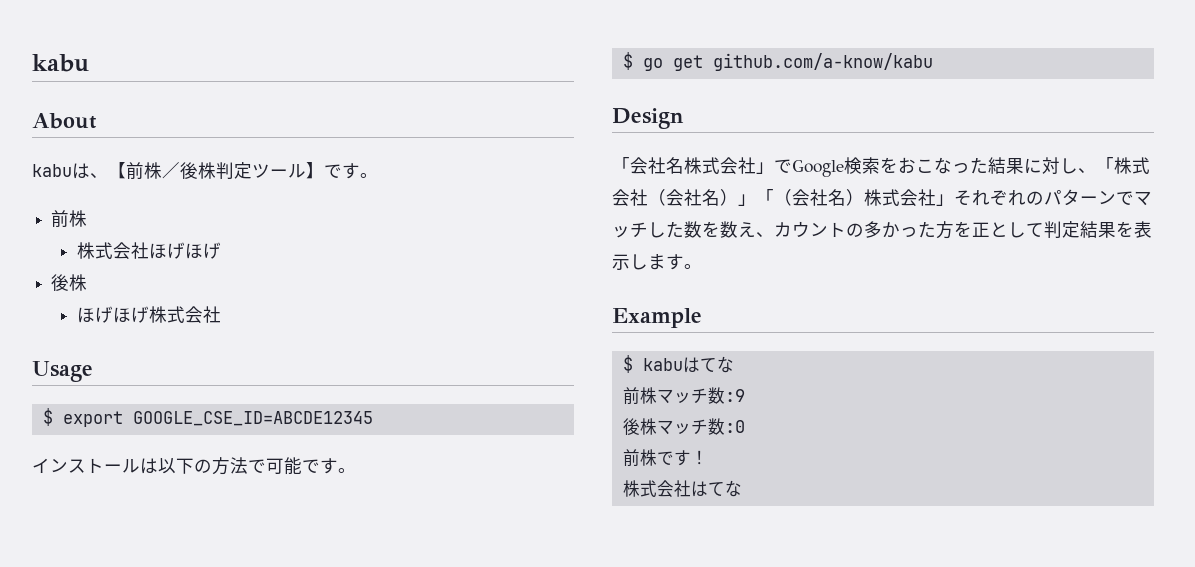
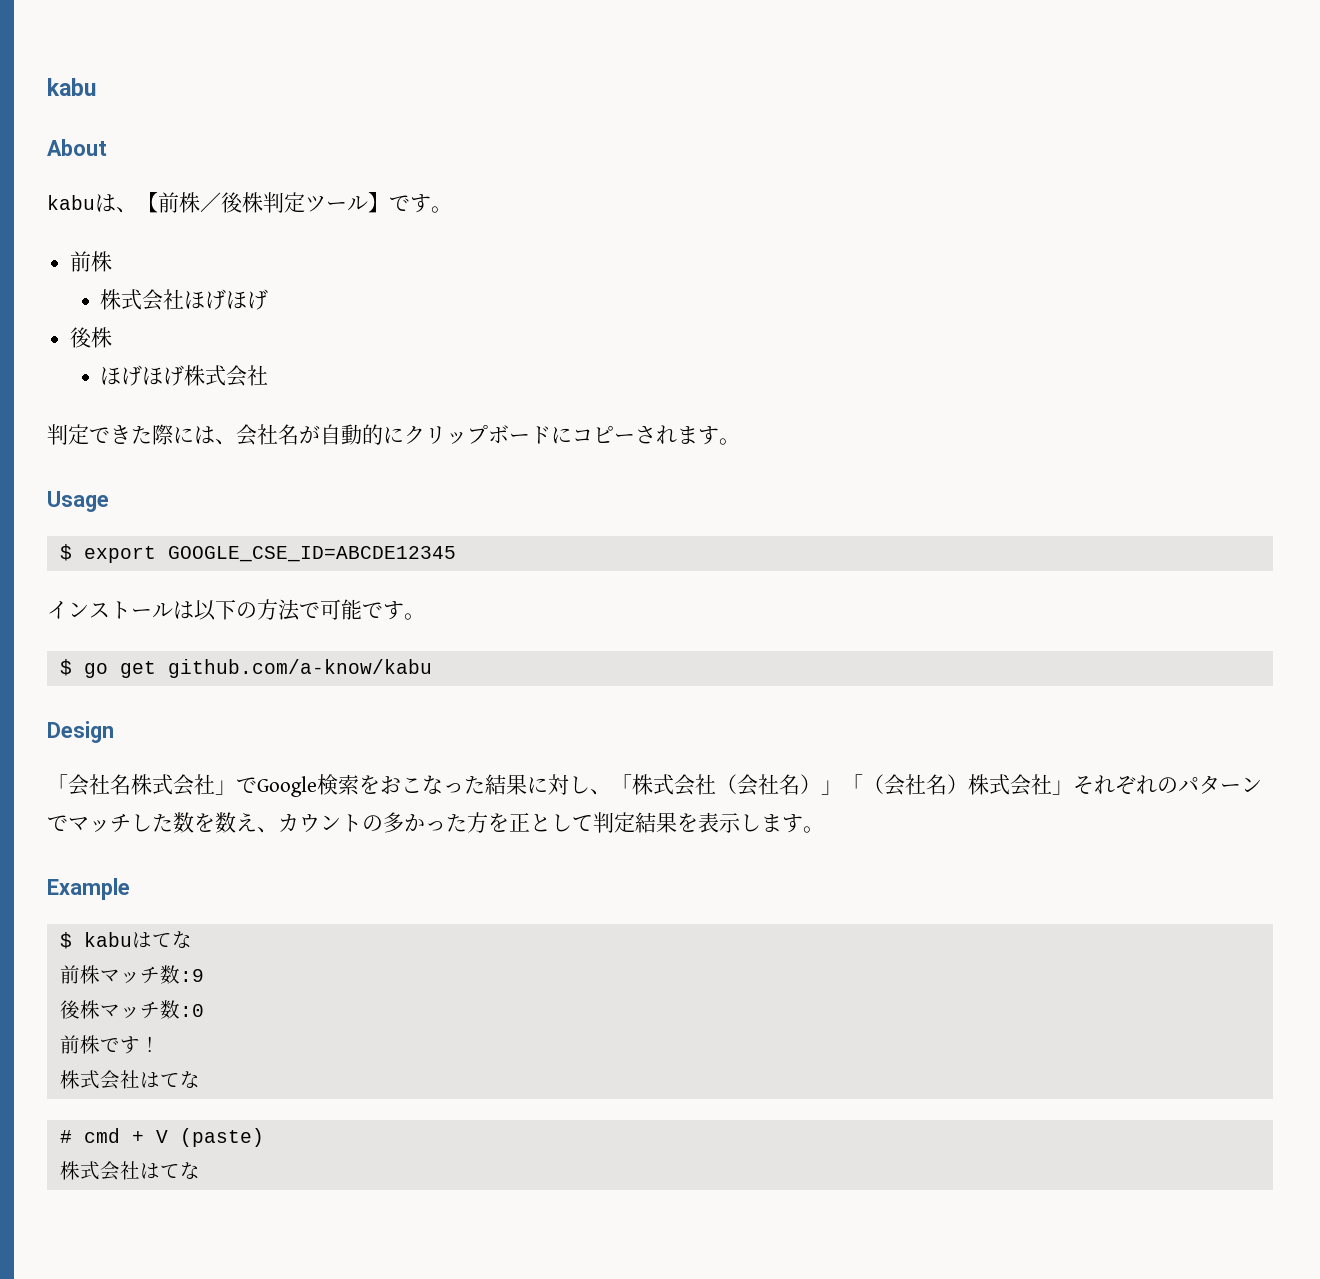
(221, 314) none -> [47,424,740,446] // 判定できた際には、会社名が自動的にクリップボードにコピーされます。
(742, 488) none -> [59,1128,264,1147] [59,1161,200,1181] // # cmd + V (paste) // 株式会社はてな

